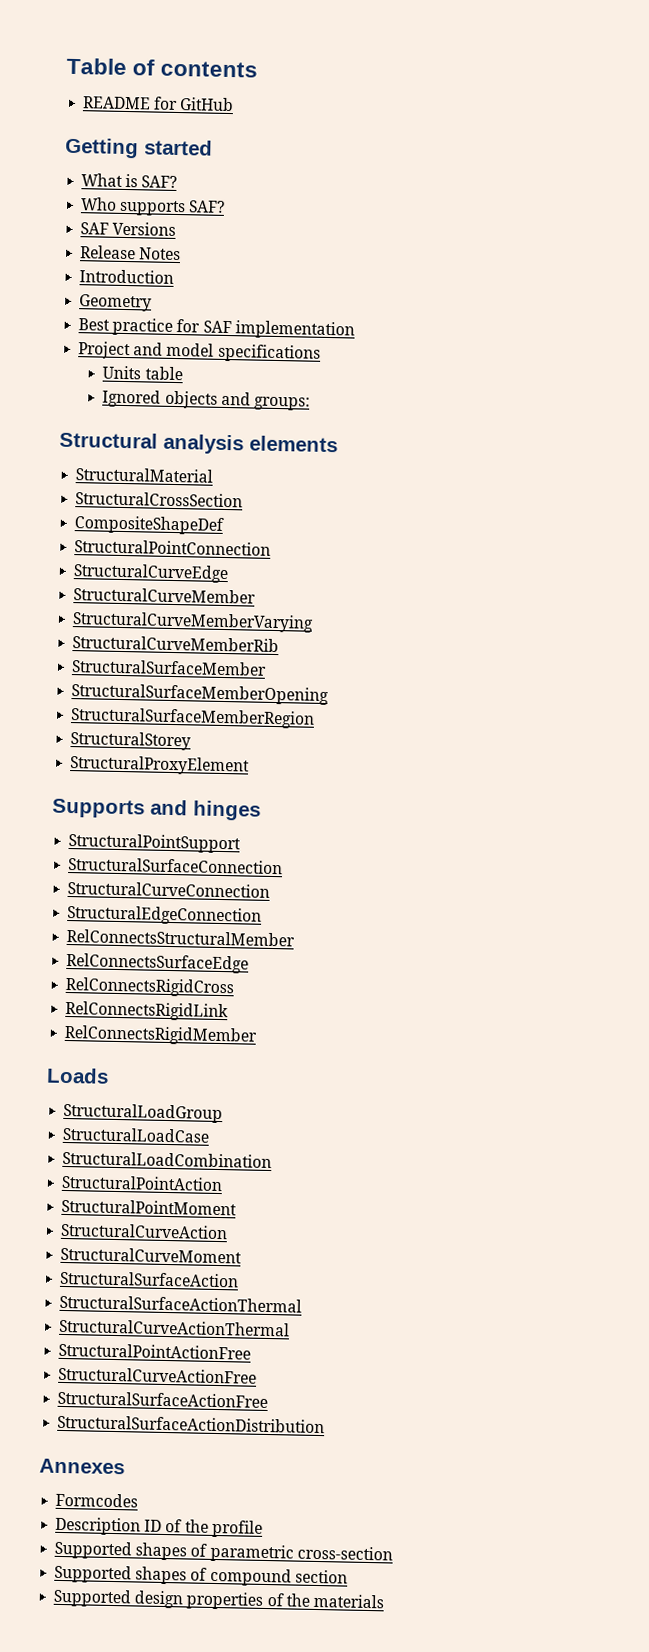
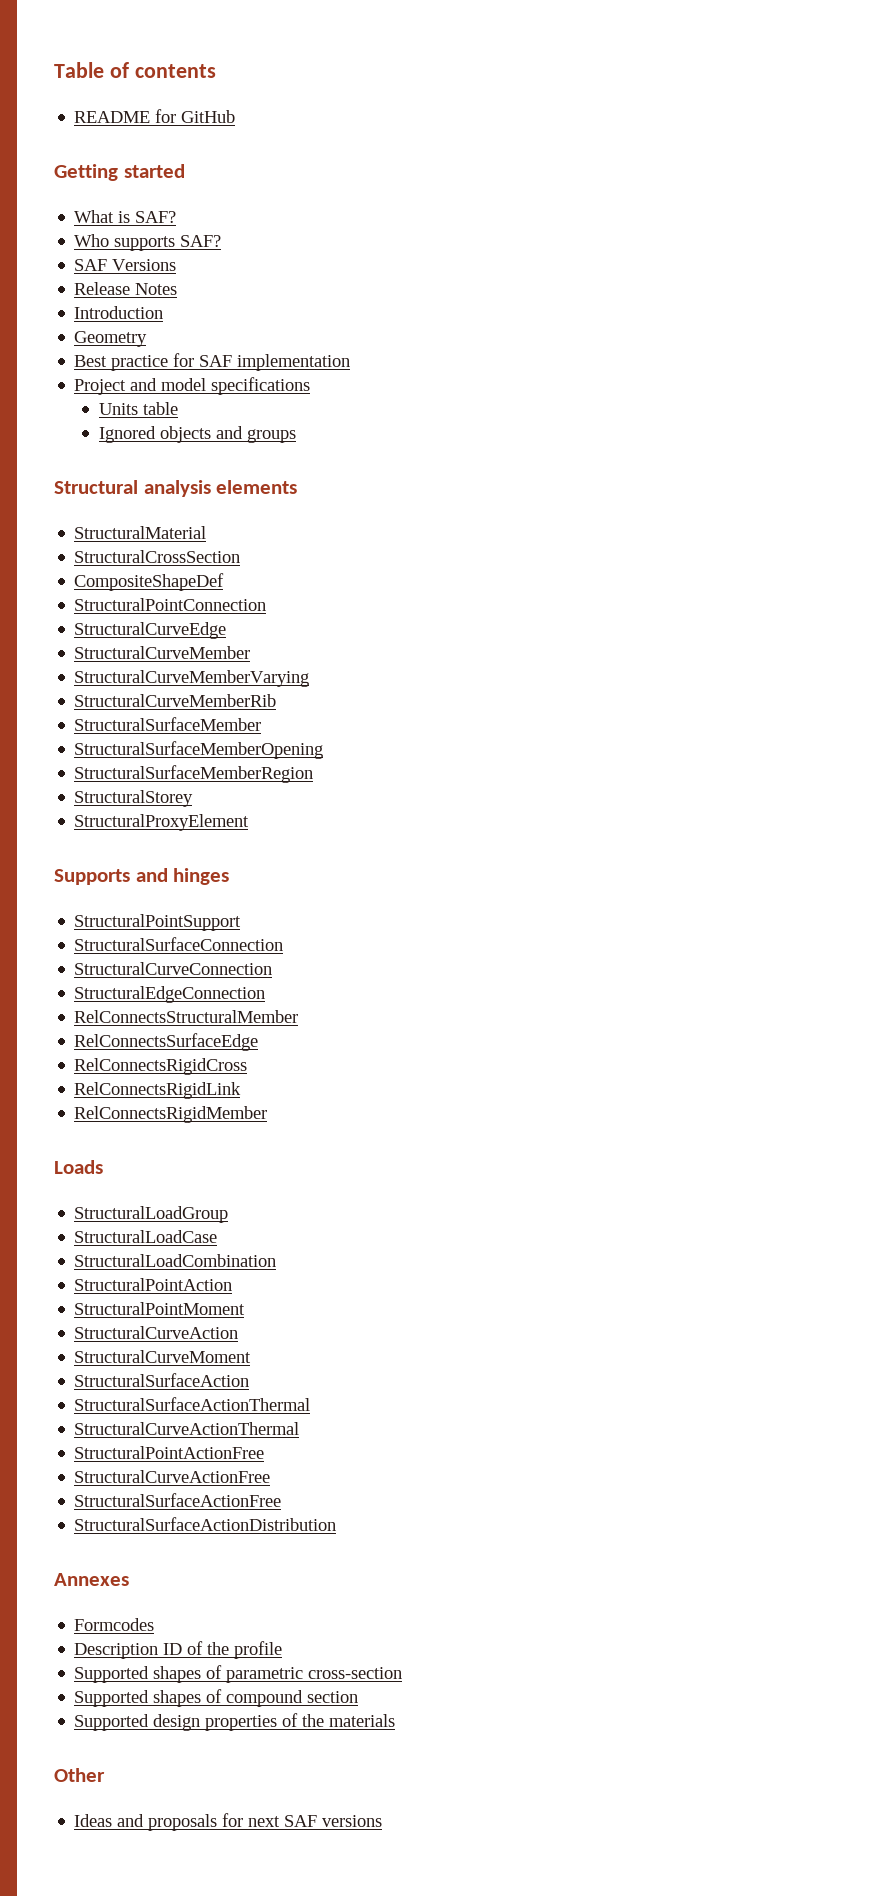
[253,396,310,411] groups: -> [246,429,296,443] groups
(384, 1601) none -> [54,1768,105,1782] [74,1813,383,1831] // Other // Ideas and proposals for next SAF versions

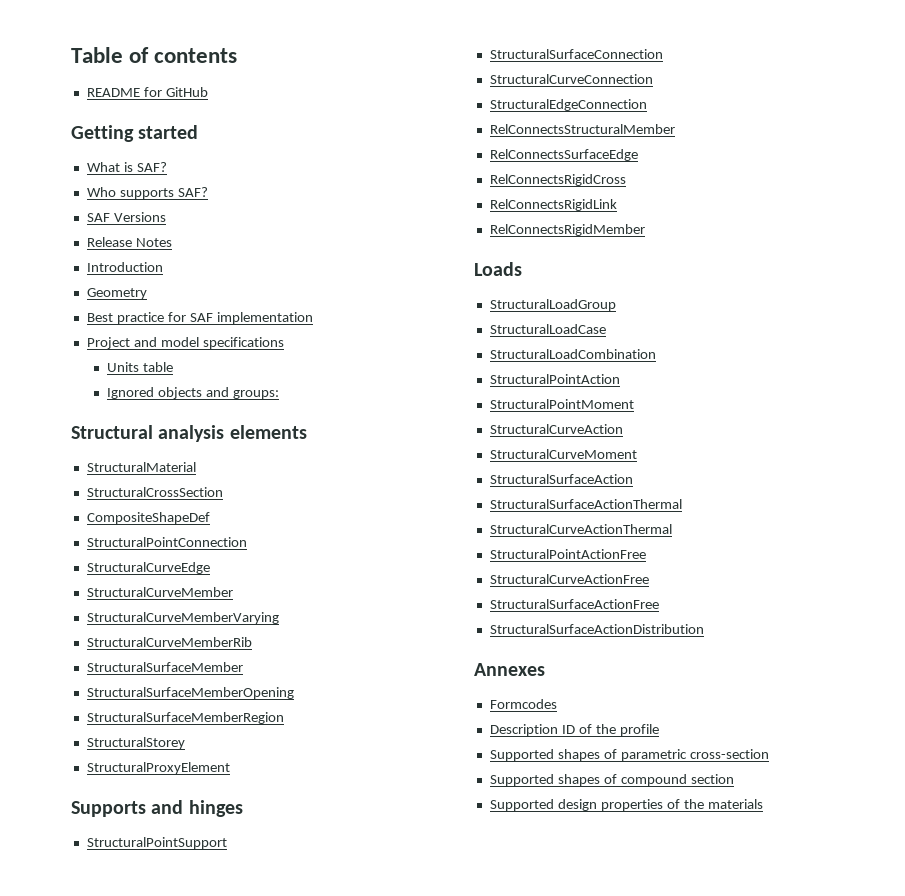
[246,429,296,443] groups -> [232,390,279,399] groups:
[54,1768,105,1782] [74,1813,383,1831] // Other // Ideas and proposals for next SAF versions -> (763, 804) none

